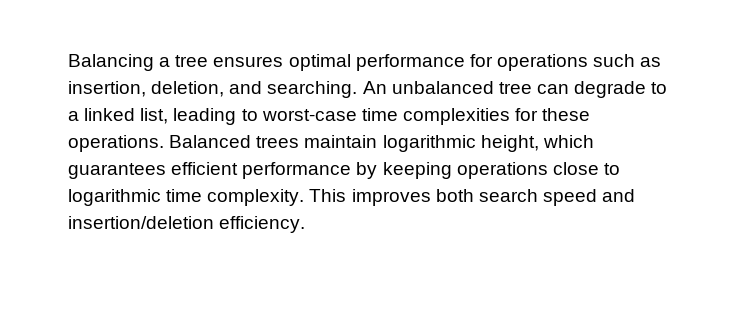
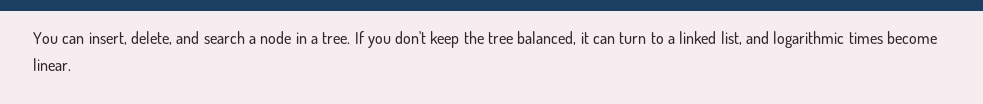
[68,54,662,71] [68,81,668,98] [68,108,591,125] [68,135,594,152] [68,162,620,179] [68,189,636,206] [68,216,306,233] Balancing a tree ensures optimal performance for operations such as insertion, deletion, and searching. An unbalanced tree can degrade to a linked list, leading to worst-case time complexities for these operations. Balanced trees maintain logarithmic height, which guarantees efficient performance by keeping operations close to logarithmic time complexity. This improves both search speed and insertion/deletion efficiency. -> [33,31,937,48] [33,58,71,71] You can insert, delete, and search a node in a tree. If you don't keep the tree balanced, it can turn to a linked list, and logarithmic times become linear.

